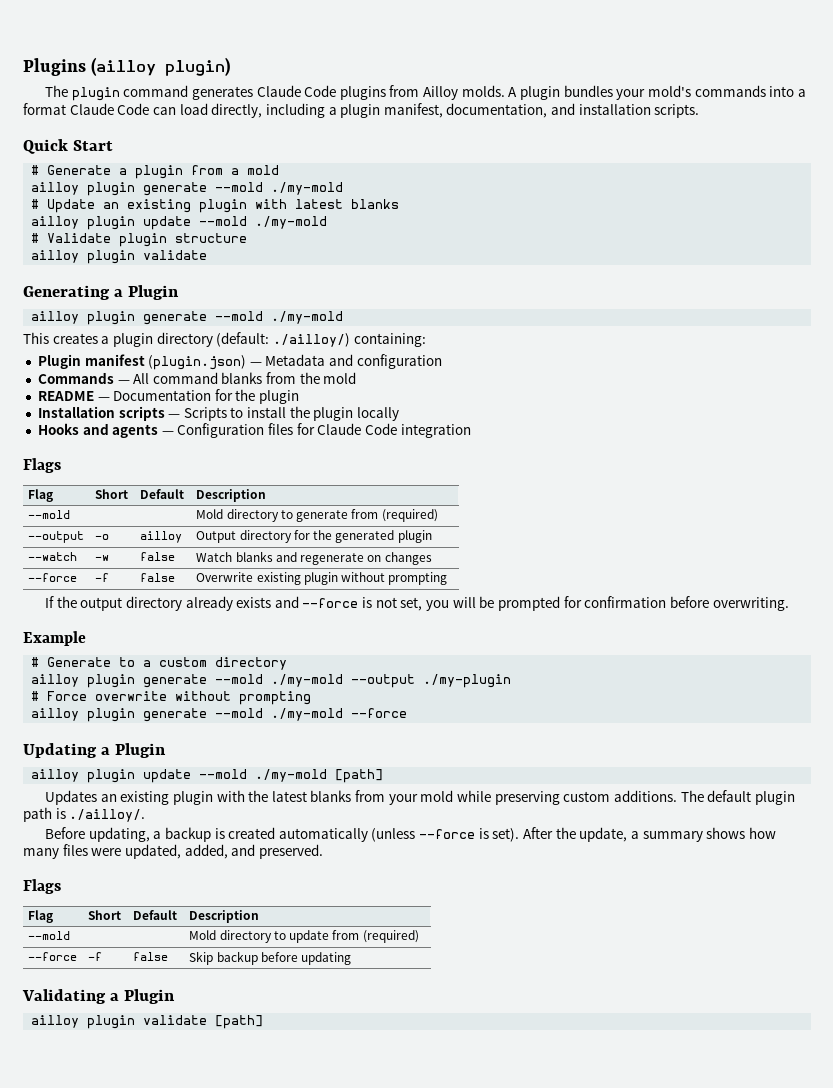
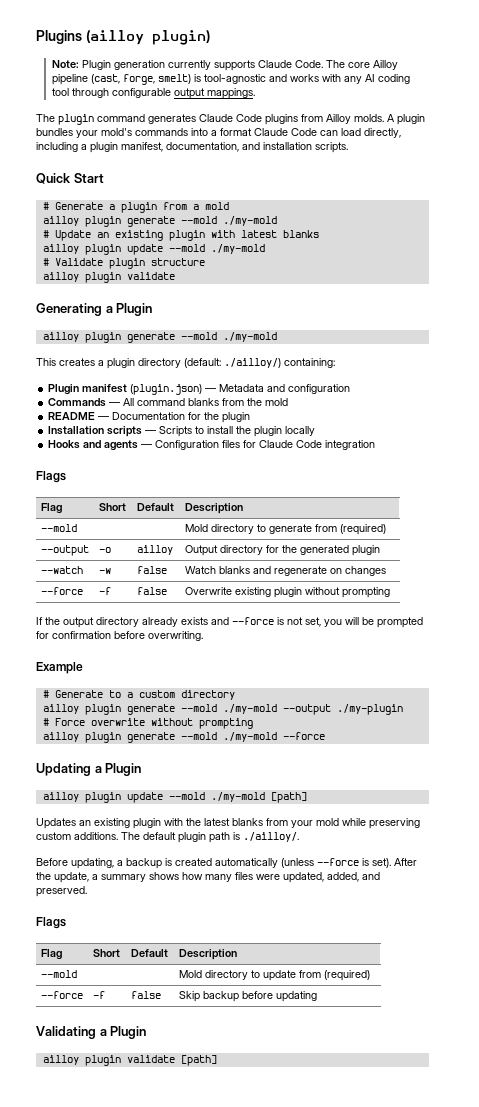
(231, 66) none -> [51,60,398,71] [51,74,410,85] [51,88,255,99] // Note: Plugin generation currently supports Claude Code. The core Ailloy pipeline (cast, forge, smelt) is tool-agnostic and works with any AI coding tool through configurable output mappings.

